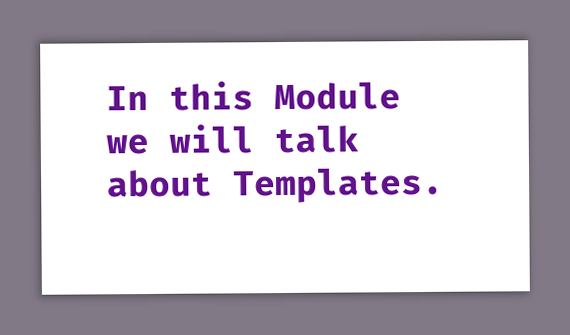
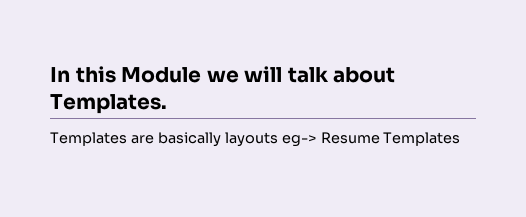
(444, 185) none -> [50,132,461,147] // Templates are basically layouts eg-> Resume Templates

